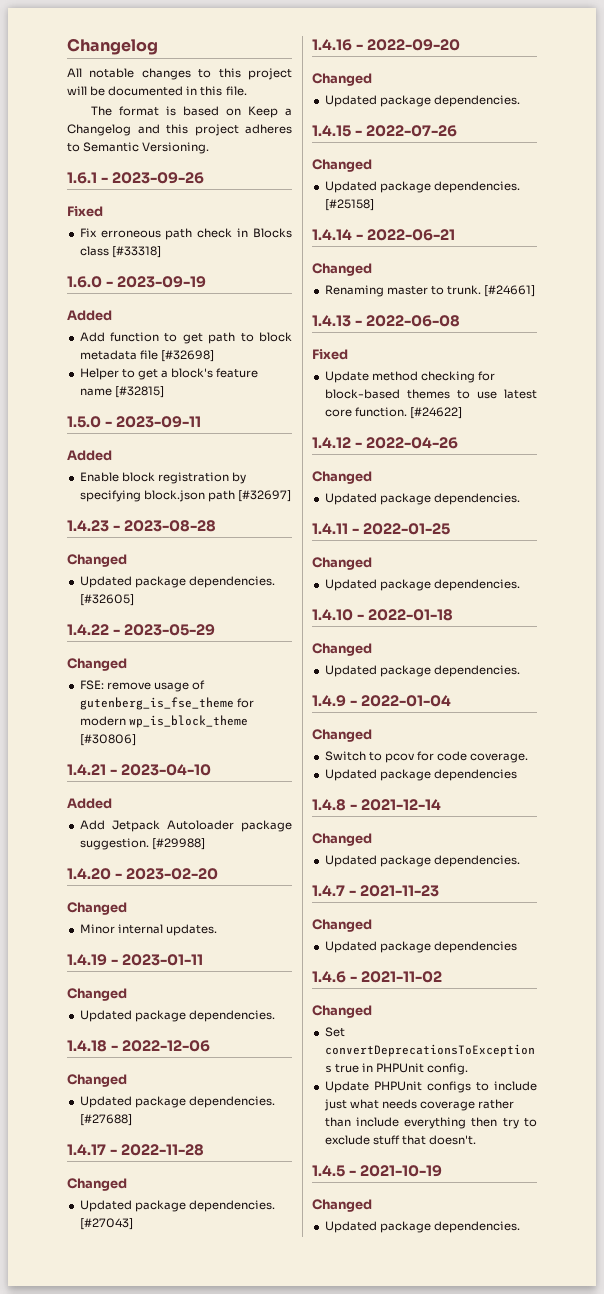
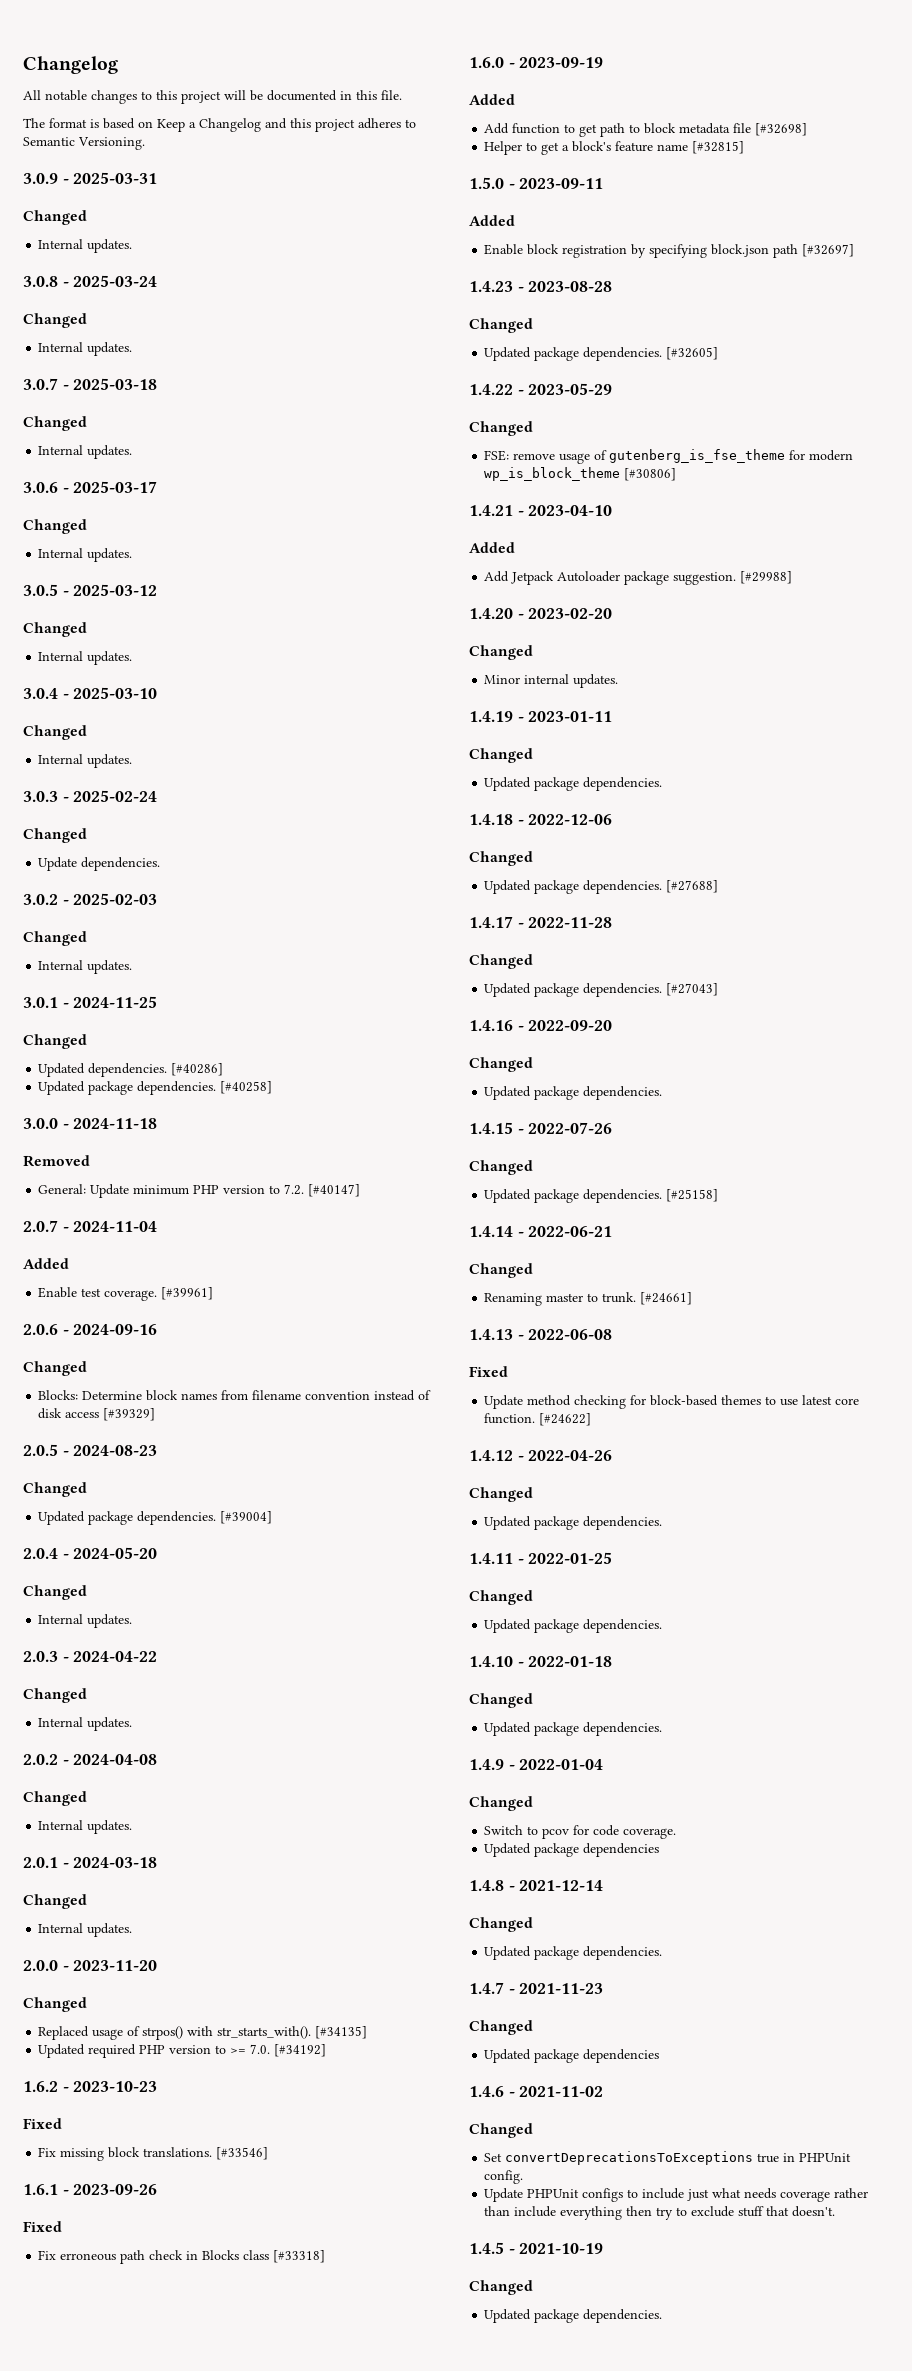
(210, 148) none -> [23,172,158,184] [23,210,87,225] [38,239,133,253] [23,275,158,287] [23,313,87,328] [38,342,133,356] [23,378,158,390] [23,416,87,431] [38,445,133,459] [23,481,158,493] [23,519,87,534] [38,548,133,562] [23,584,158,596] [23,622,87,637] [38,651,133,665] [23,687,158,699] [23,725,87,740] [38,754,133,768] [23,790,158,802] [23,828,87,843] [38,857,161,871] [23,893,158,905] [23,931,87,946] [38,960,133,974] [23,996,158,1008] [23,1034,87,1049] [38,1063,224,1077] [38,1081,273,1095] [23,1118,158,1129] [23,1155,90,1167] [38,1184,361,1198] [23,1220,158,1232] [23,1258,69,1269] [38,1287,214,1301] [23,1324,158,1335] [23,1361,87,1376] [38,1390,432,1401] [38,1408,156,1421] [23,1444,158,1456] [23,1482,87,1497] [38,1511,273,1525] [23,1547,158,1559] [23,1585,87,1600] [38,1614,133,1628] [23,1651,158,1662] [23,1688,87,1703] [38,1717,133,1731] [23,1754,158,1765] [23,1791,87,1806] [38,1820,133,1834] [23,1857,158,1868] [23,1894,87,1909] [38,1923,133,1937] [23,1960,158,1971] [23,1997,87,2012] [38,2026,368,2040] [38,2044,327,2058] [23,2081,158,2092] [23,2118,62,2129] [38,2147,269,2161] // 3.0.9 - 2025-03-31 // Changed // Internal updates. // 3.0.8 - 2025-03-24 // Changed // Internal updates. // 3.0.7 - 2025-03-18 // Changed // Internal updates. // 3.0.6 - 2025-03-17 // Changed // Internal updates. // 3.0.5 - 2025-03-12 // Changed // Internal updates. // 3.0.4 - 2025-03-10 // Changed // Internal updates. // 3.0.3 - 2025-02-24 // Changed // Update dependencies. // 3.0.2 - 2025-02-03 // Changed // Internal updates. // 3.0.1 - 2024-11-25 // Changed // Updated dependencies. [#40286] // Updated package dependencies. [#40258] // 3.0.0 - 2024-11-18 // Removed // General: Update minimum PHP version to 7.2. [#40147] // 2.0.7 - 2024-11-04 // Added // Enable test coverage. [#39961] // 2.0.6 - 2024-09-16 // Changed // Blocks: Determine block names from filename convention instead of disk access [#39329] // 2.0.5 - 2024-08-23 // Changed // Updated package dependencies. [#39004] // 2.0.4 - 2024-05-20 // Changed // Internal updates. // 2.0.3 - 2024-04-22 // Changed // Internal updates. // 2.0.2 - 2024-04-08 // Changed // Internal updates. // 2.0.1 - 2024-03-18 // Changed // Internal updates. // 2.0.0 - 2023-11-20 // Changed // Replaced usage of strpos() with str_starts_with(). [#34135] // Updated required PHP version to >= 7.0. [#34192] // 1.6.2 - 2023-10-23 // Fixed // Fix missing block translations. [#33546]

